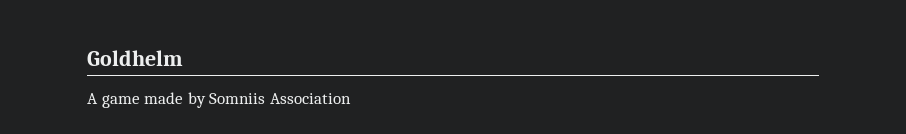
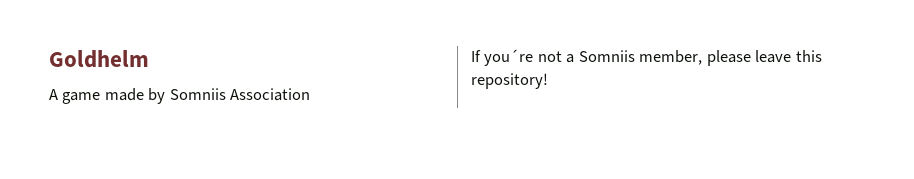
(351, 98) none -> [471,49,822,66] [471,73,548,89] // If you´re not a Somniis member, please leave this repository!

